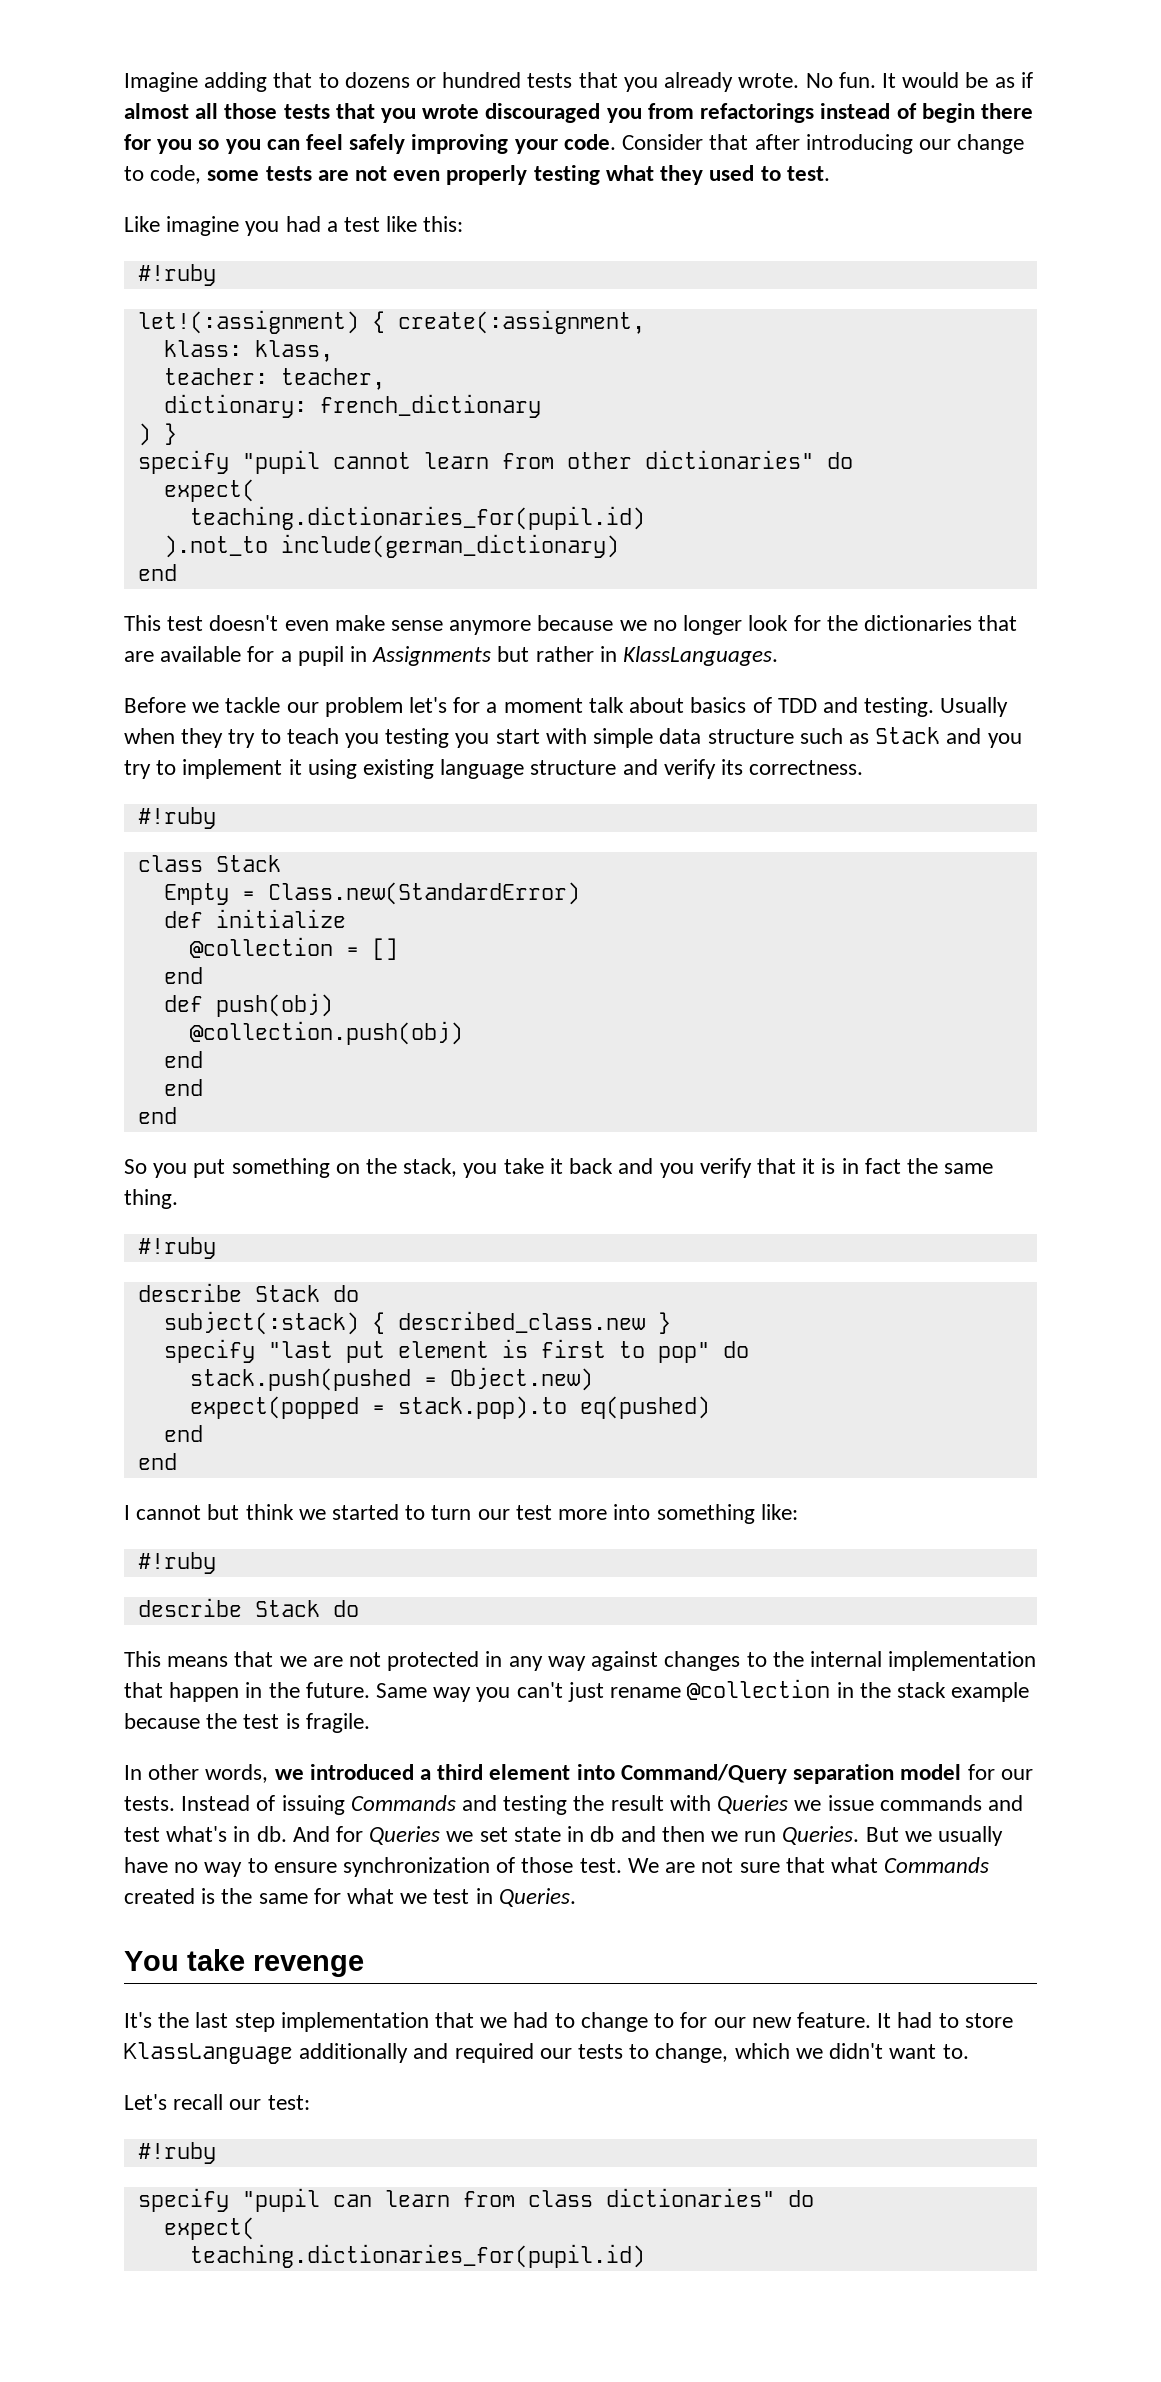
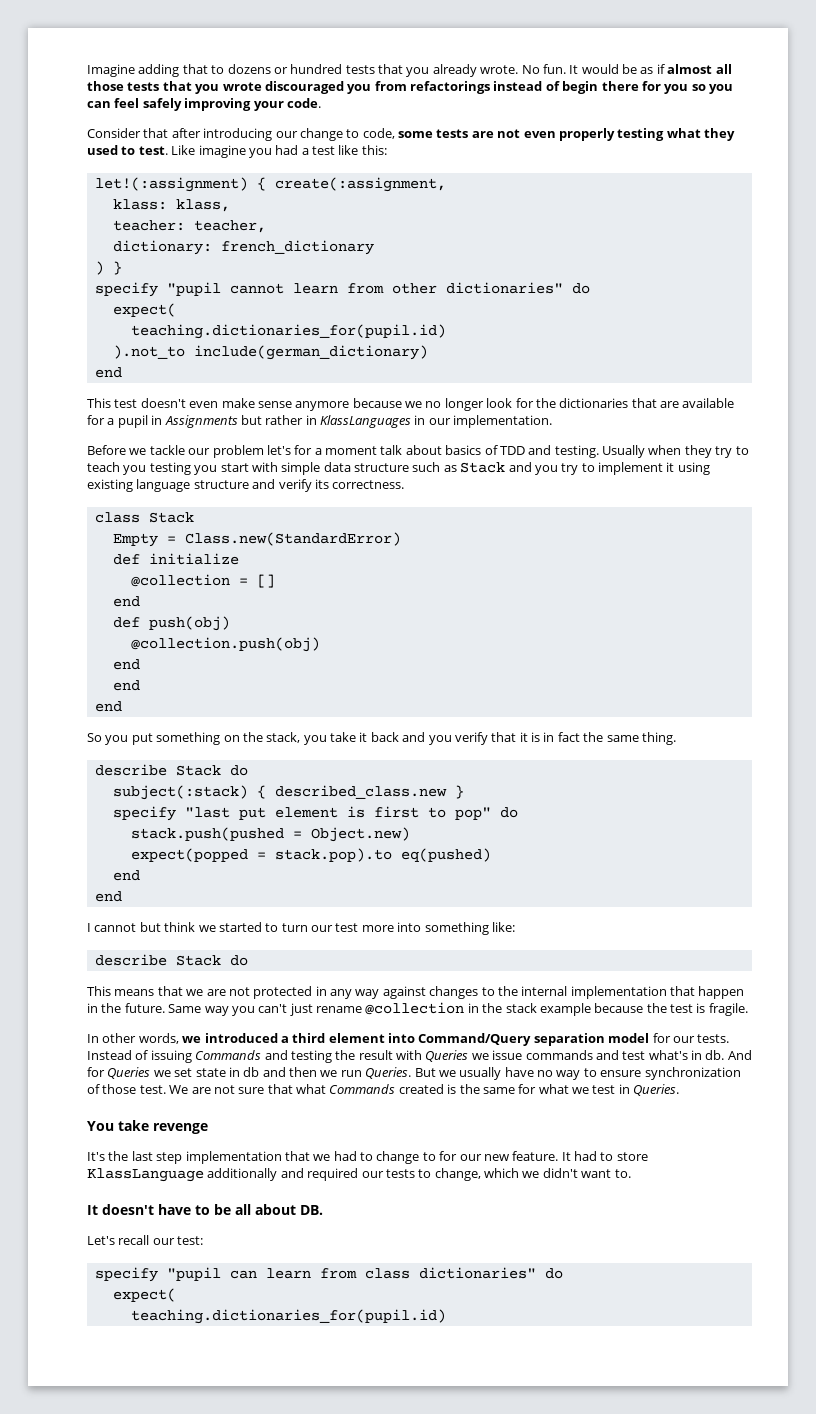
(616, 142) none -> (321, 103) //
(830, 173) // -> (168, 150) none
[137,264,216,286] // #!ruby -> (387, 150) none
[623,646,779,666] KlassLanguages. -> [320,415,553,428] KlassLanguages in our implementation.
[137,807,216,829] // #!ruby -> (405, 484) none
[137,1237,216,1259] // #!ruby -> (676, 738) none
[137,1552,216,1574] // #!ruby -> (515, 927) none
(969, 2051) none -> [87,1204,323,1215] // It doesn't have to be all about DB.
[137,2142,216,2164] // #!ruby -> (204, 1240) none

